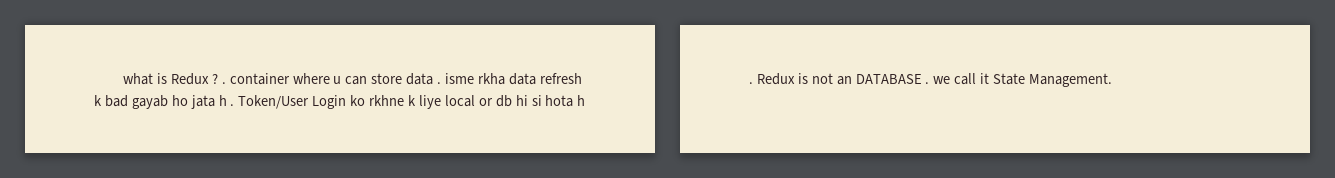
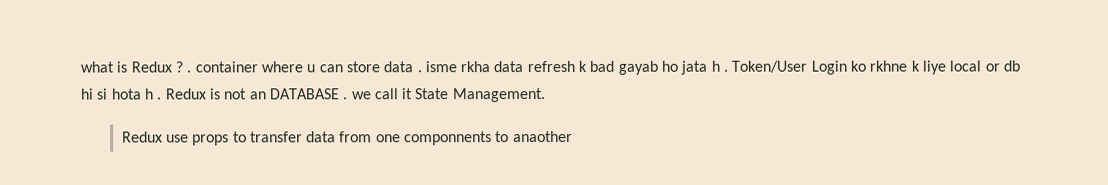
(1113, 80) none -> [121,130,573,146] // Redux use props to transfer data from one componnents to anaother

